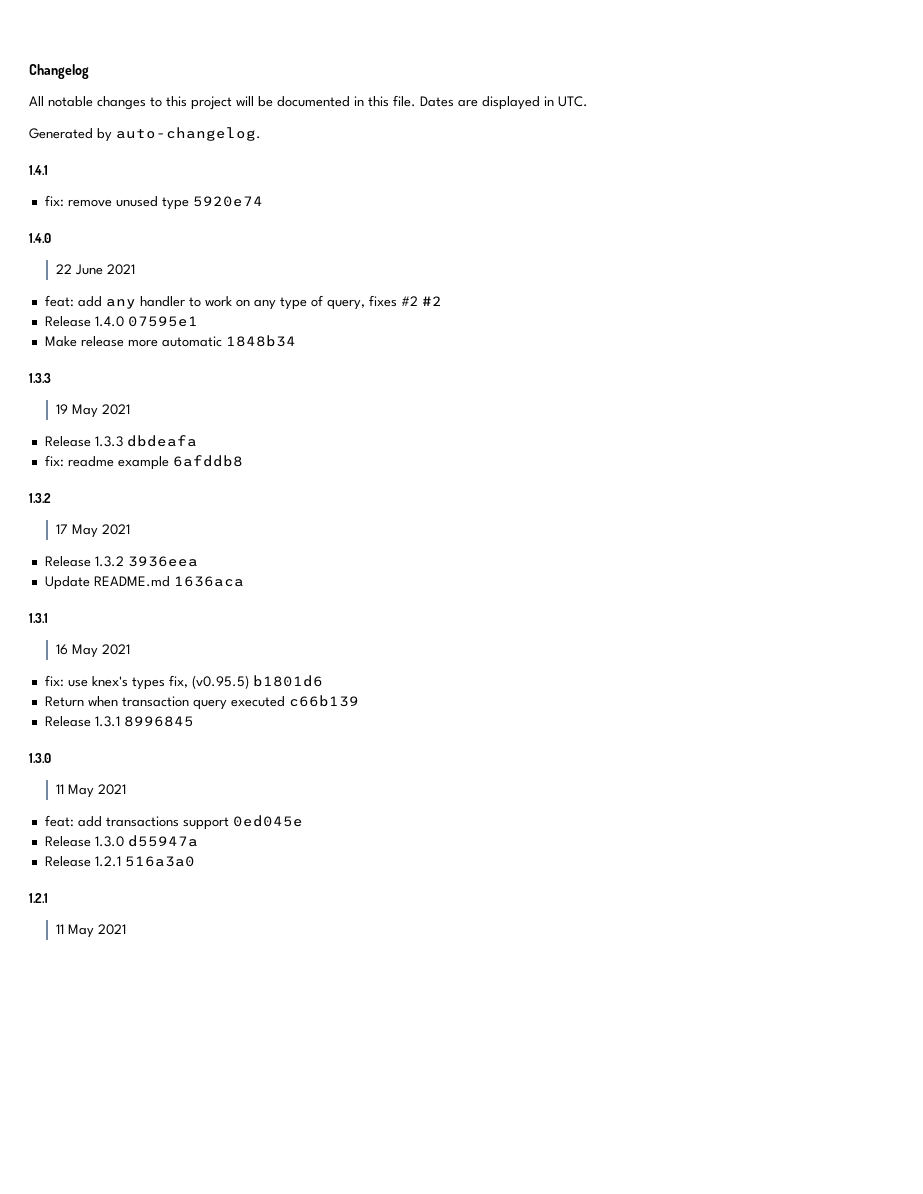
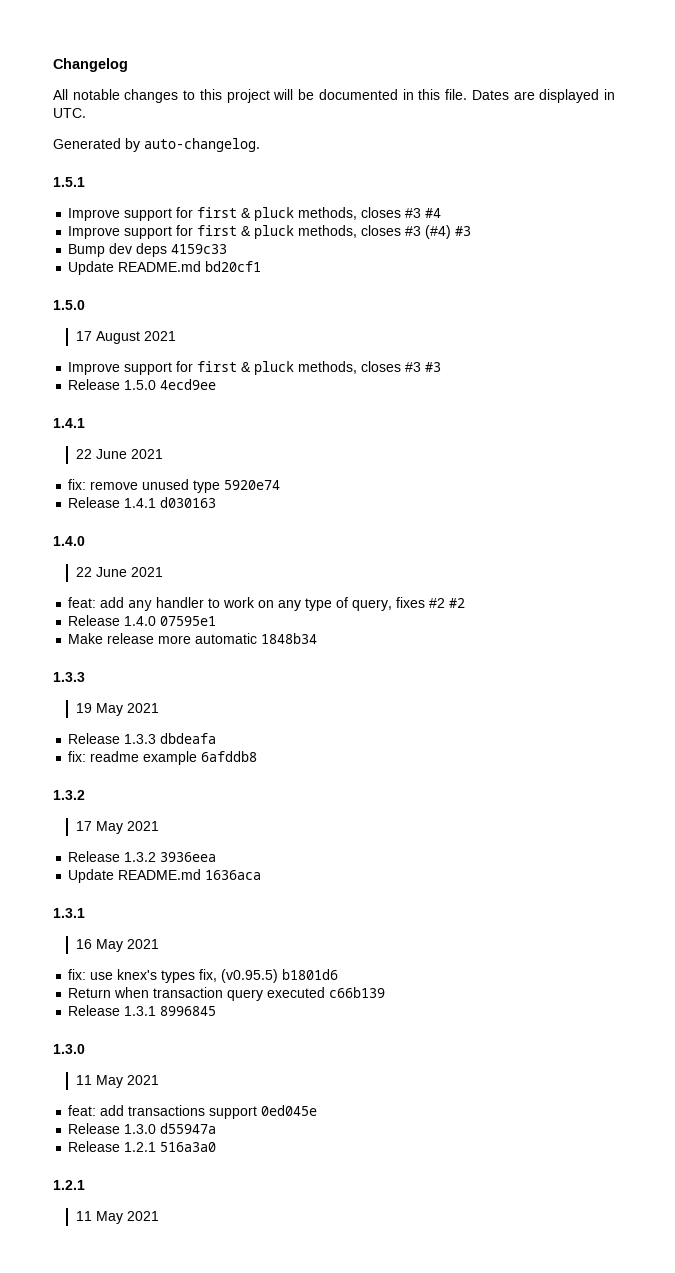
[29,165,48,175] 1.4.1 -> [53,177,85,187] [68,207,442,221] [68,225,472,239] [68,243,228,257] [68,261,262,275] [53,300,85,310] [76,331,177,344] [68,361,442,375] [68,379,217,390] [53,418,85,428] [76,449,164,459] 1.5.1 // Improve support for first & pluck methods, closes #3 #4 // Improve support for first & pluck methods, closes #3 (#4) #3 // Bump dev deps 4159c33 // Update README.md bd20cf1 // 1.5.0 // 17 August 2021 // Improve support for first & pluck methods, closes #3 #3 // Release 1.5.0 4ecd9ee // 1.4.1 // 22 June 2021
(263, 201) none -> [68,497,217,508] // Release 1.4.1 d030163

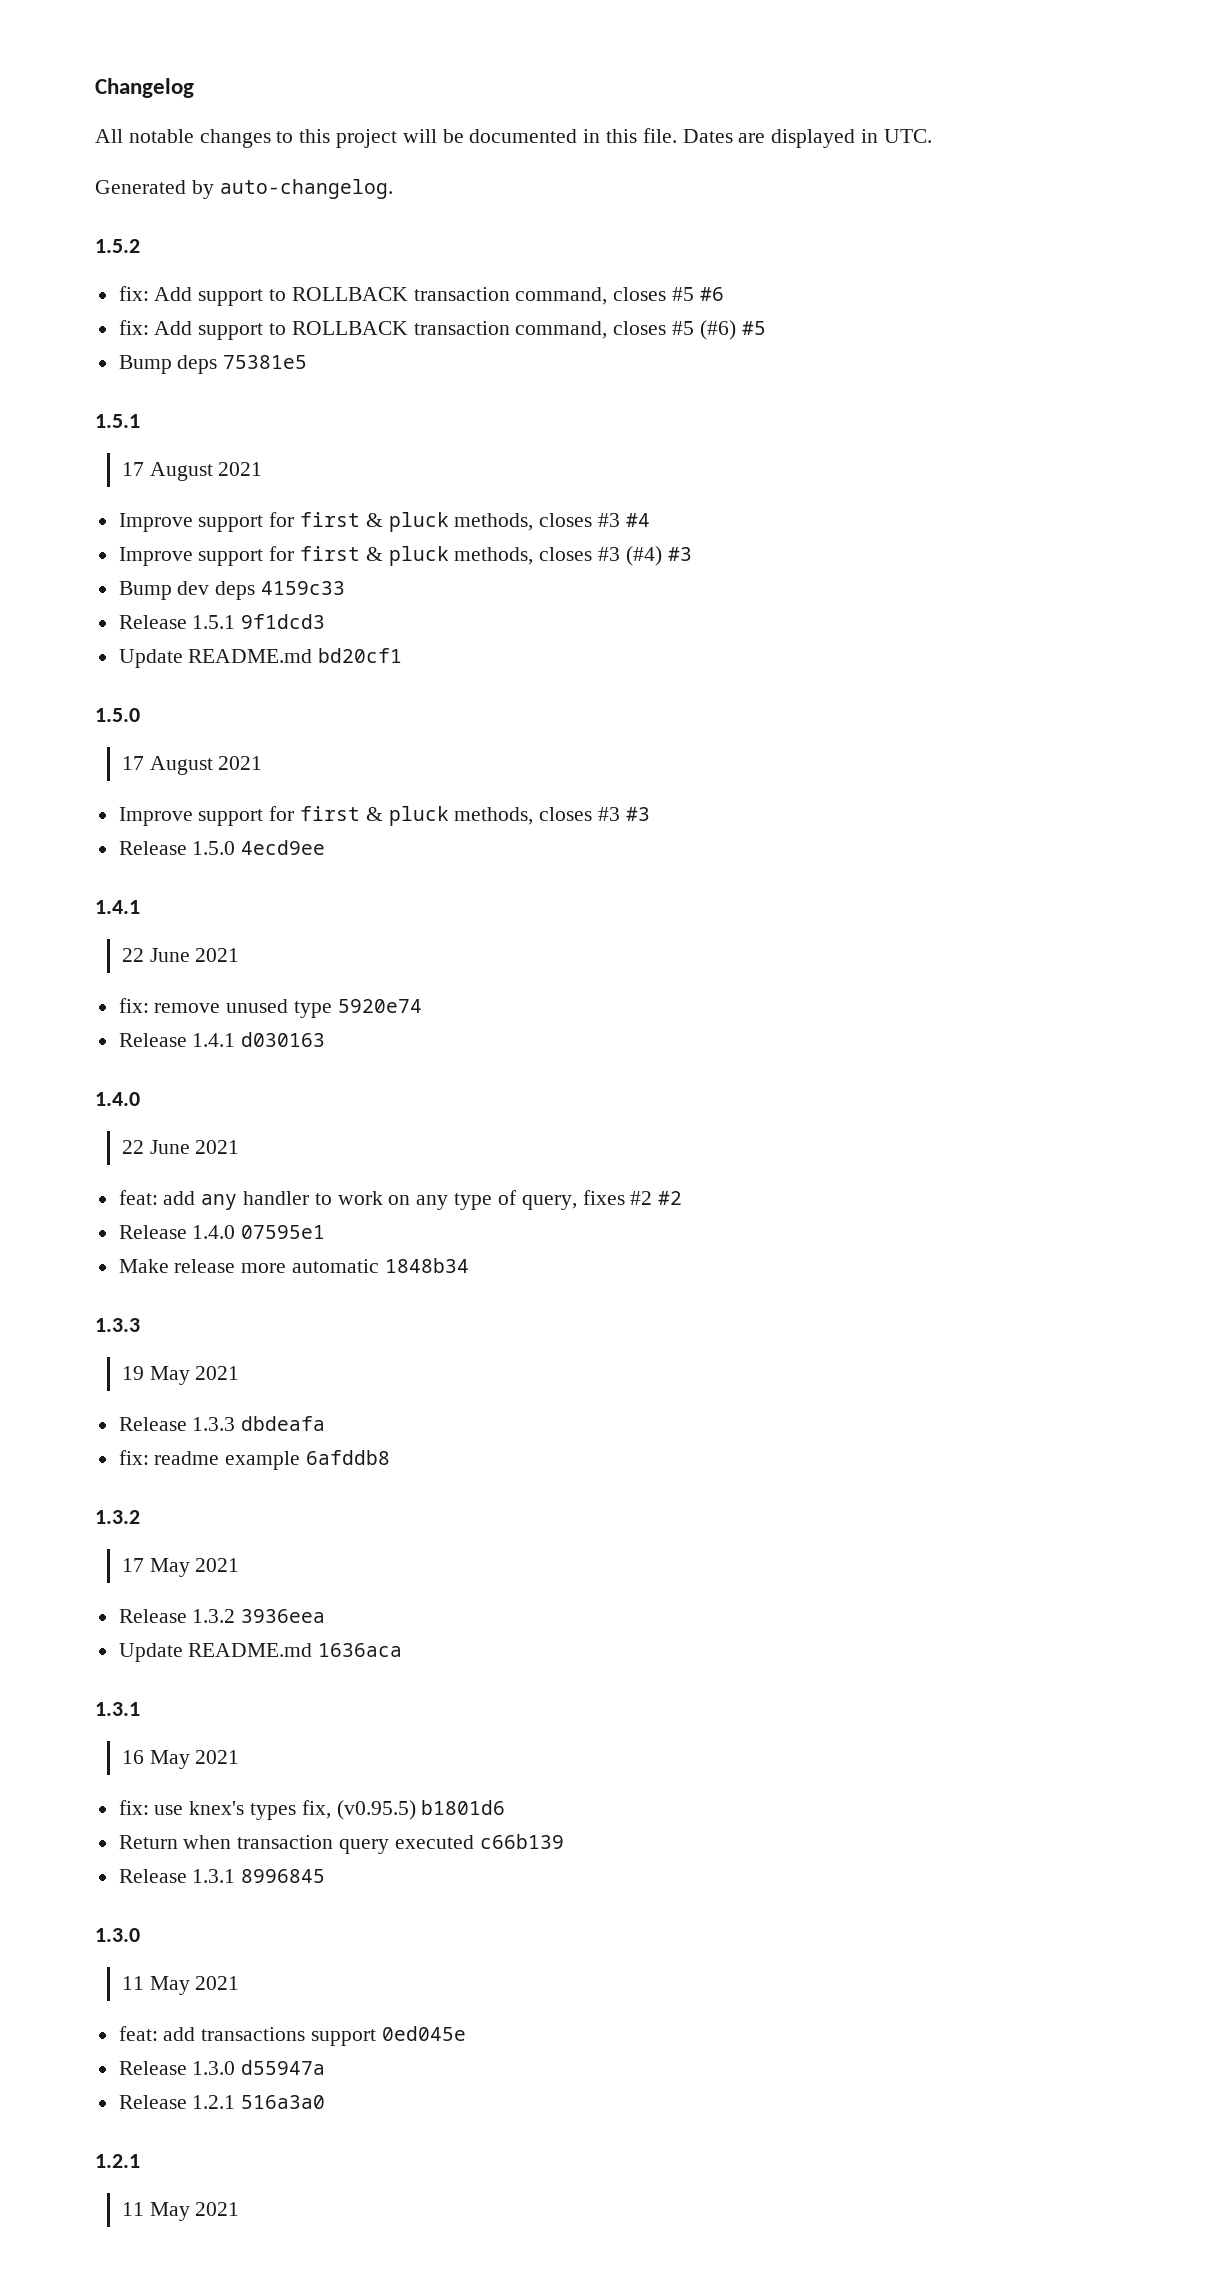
[53,177,85,187] 1.5.1 -> [95,239,140,253] [118,286,724,306] [118,320,766,340] [118,355,308,374] [95,414,140,428] [121,462,263,481] 1.5.2 // fix: Add support to ROLLBACK transaction command, closes #5 #6 // fix: Add support to ROLLBACK transaction command, closes #5 (#6) #5 // Bump deps 75381e5 // 1.5.1 // 17 August 2021
(228, 249) none -> [118,614,326,629] // Release 1.5.1 9f1dcd3

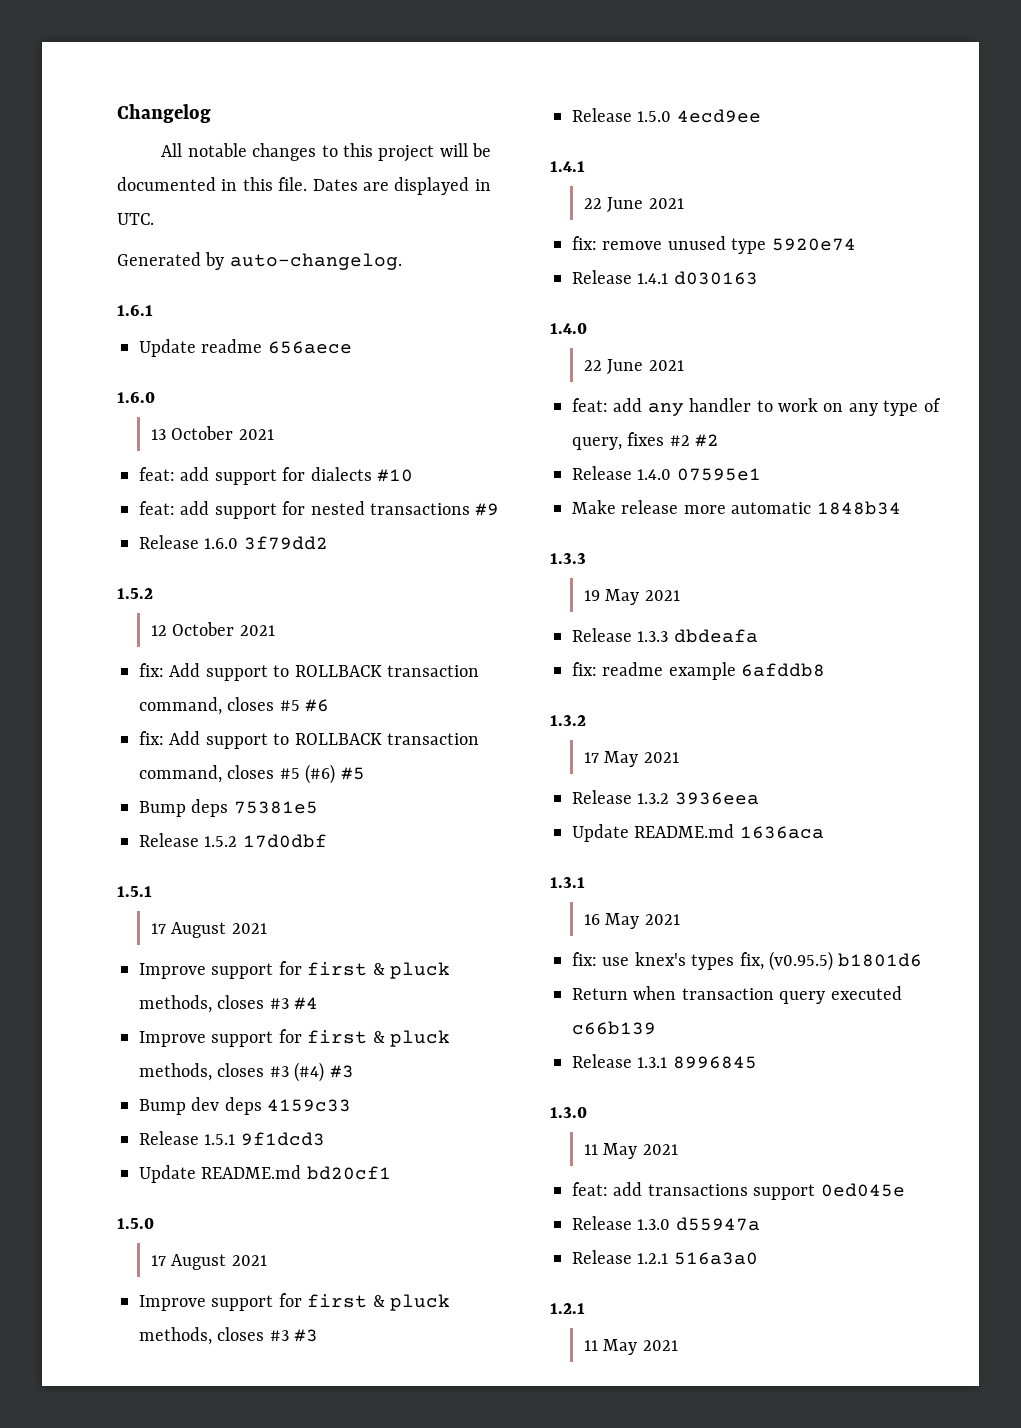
[95,239,140,253] 1.5.2 -> [117,305,153,316] [139,339,352,357] [117,392,155,403] [151,426,274,440] [139,467,413,485] [139,501,500,519] [139,535,328,550] [117,588,153,599] [151,622,275,636] 1.6.1 // Update readme 656aece // 1.6.0 // 13 October 2021 // feat: add support for dialects #10 // feat: add support for nested transactions #9 // Release 1.6.0 3f79dd2 // 1.5.2 // 12 October 2021
(308, 362) none -> [139,833,327,848] // Release 1.5.2 17d0dbf

